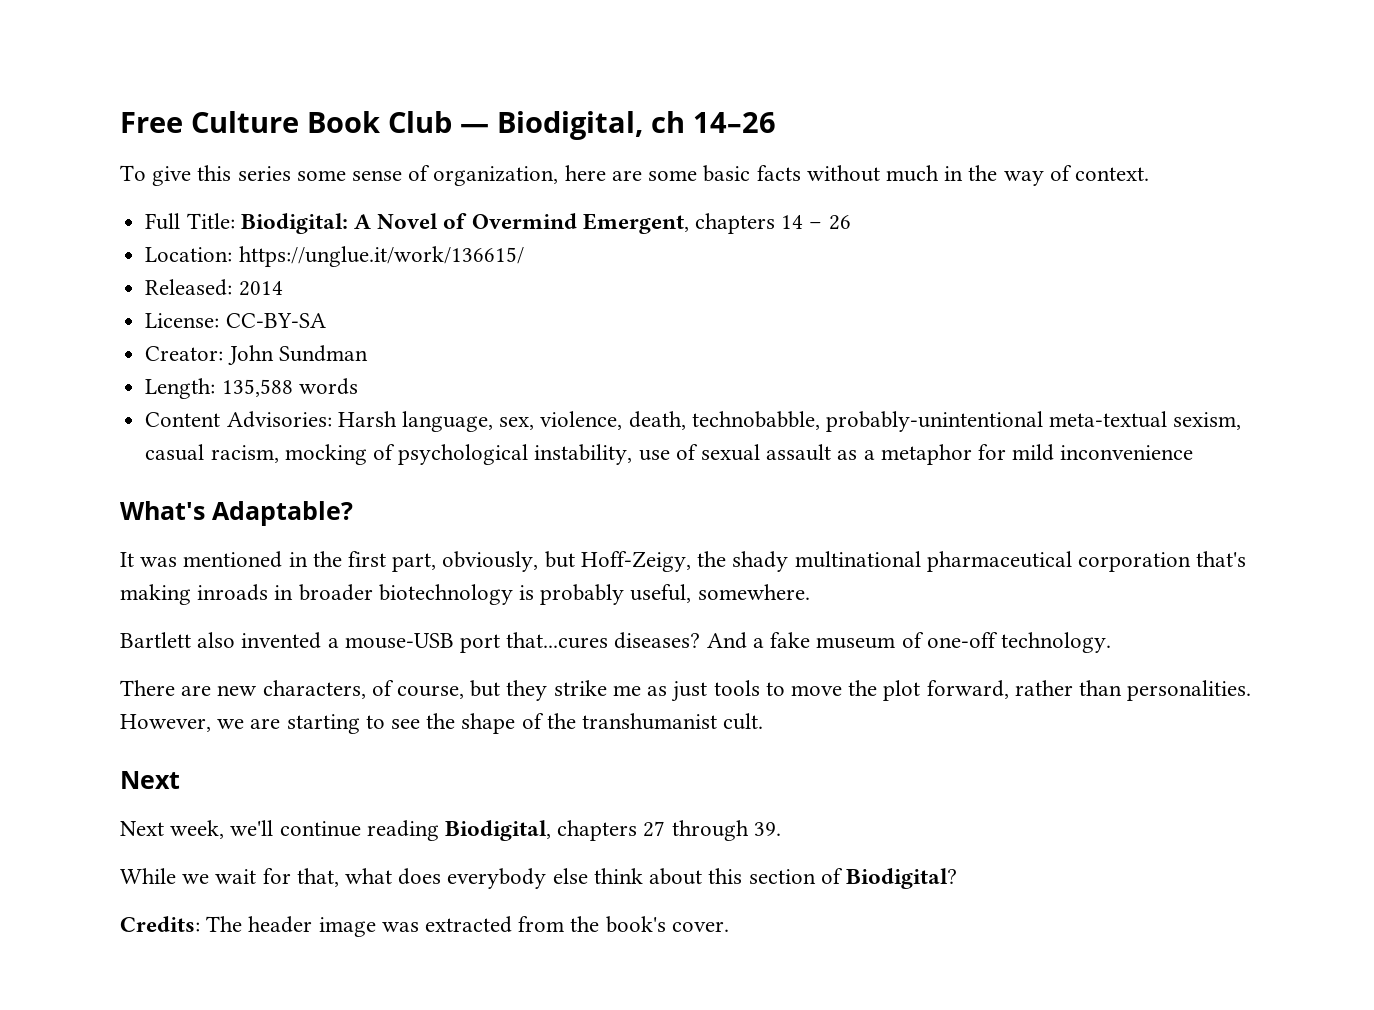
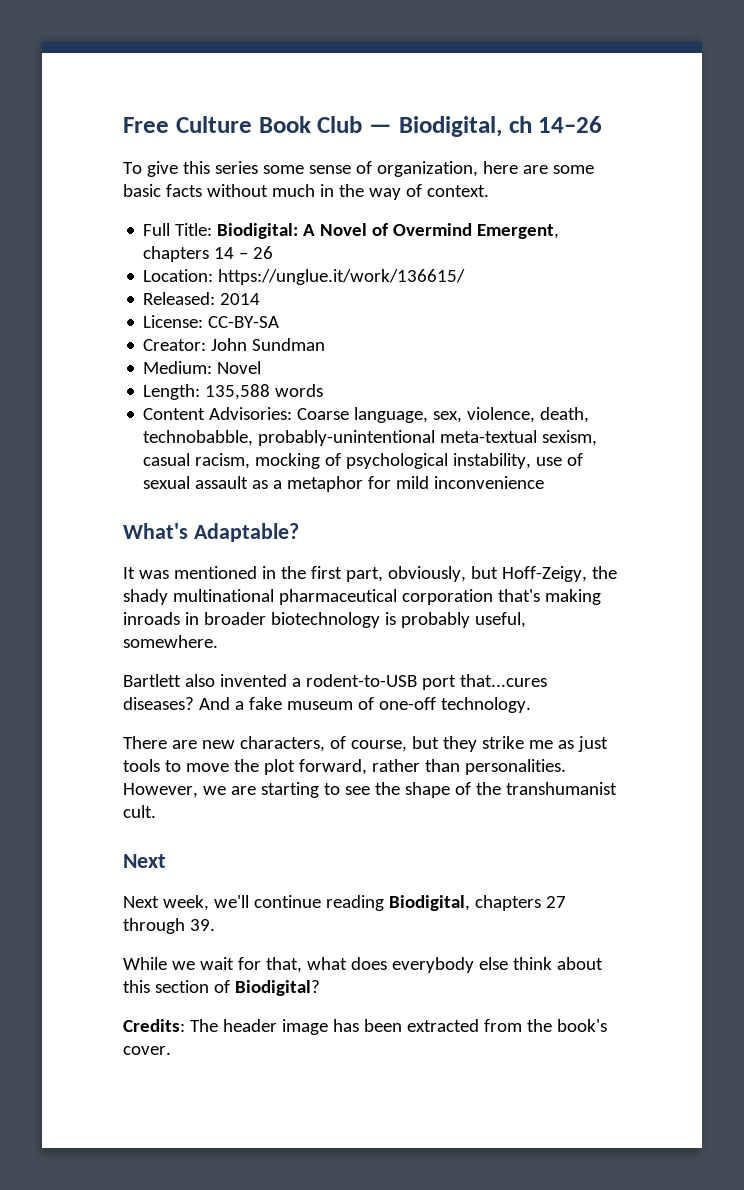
(368, 353) none -> [143,361,262,374] // Medium: Novel
[337,411,397,427] Harsh -> [297,408,350,420] Coarse
[344,633,454,649] mouse-USB -> [305,674,417,687] rodent-to-USB
[381,922,419,932] was -> [332,1019,402,1032] has been

